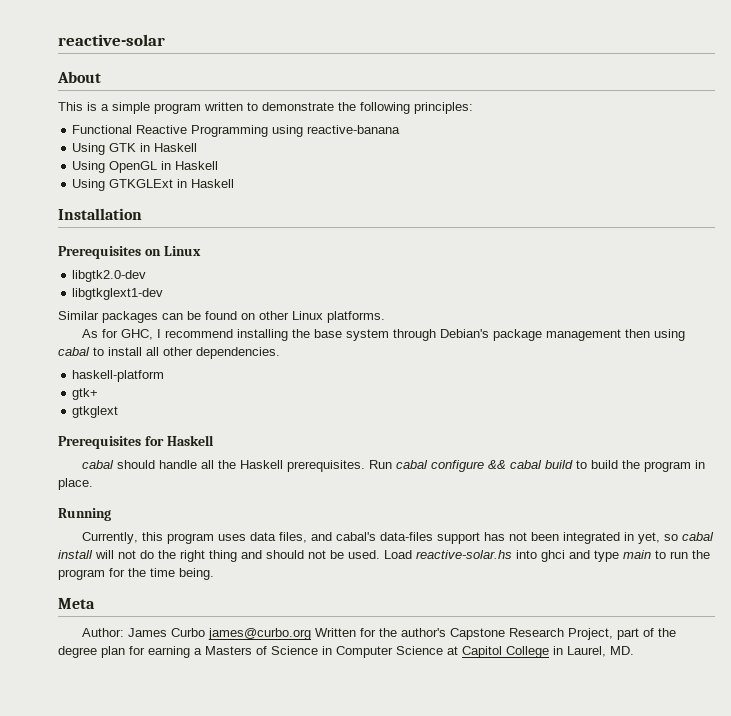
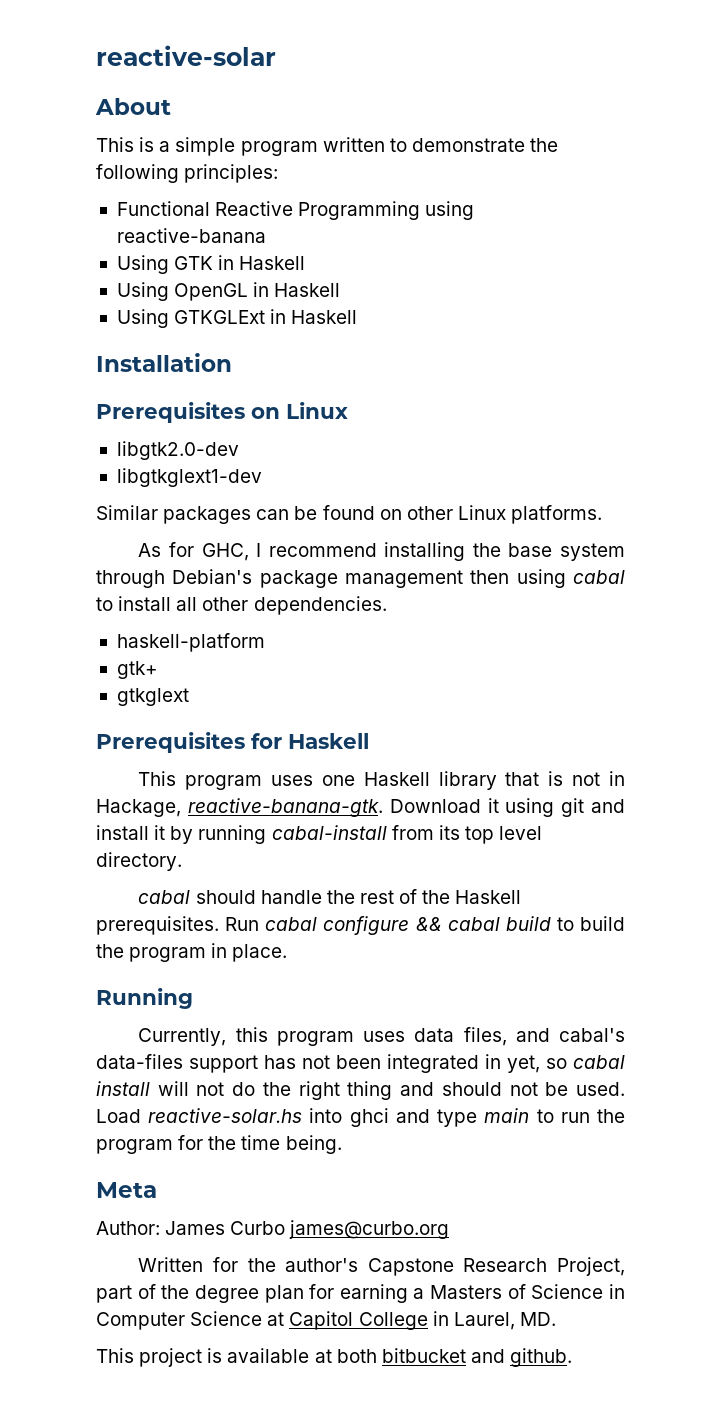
(214, 440) none -> [138,771,625,790] [96,798,625,817] [96,825,543,844] [96,852,182,871] // This program uses one Haskell library that is not in Hackage, reactive-banana-gtk. Download it using git and install it by running cabal-install from its top level directory.
[200,460,214,469] all -> [326,889,418,904] the rest of
(311, 634) none -> (450, 1229) //
(634, 650) none -> [96,1348,573,1367] // This project is available at both bitbucket and github.

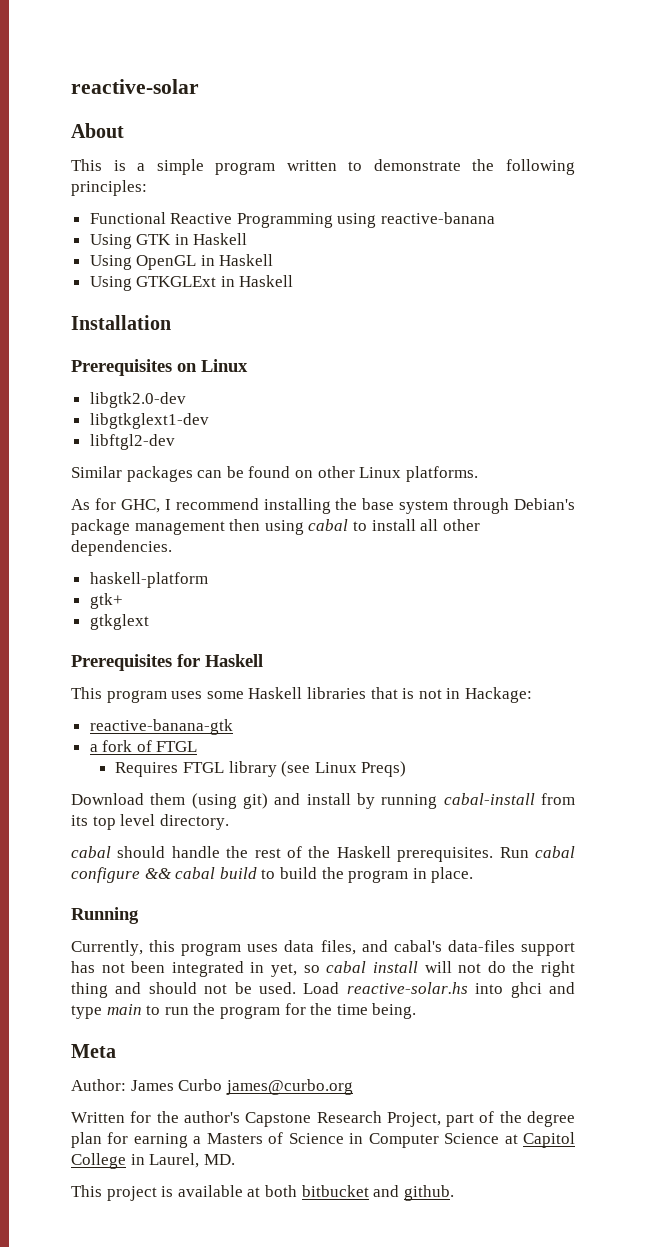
(262, 477) none -> [89,434,175,450] // libftgl2-dev
[321,771,497,790] one Haskell library -> [206,687,366,699] some Haskell libraries
[96,798,585,817] Hackage, reactive-banana-gtk. Download it using git -> [464,687,532,703] [89,719,233,735] [89,740,198,752] [115,761,407,777] [71,793,268,809] Hackage: // reactive-banana-gtk // a fork of FTGL // Requires FTGL library (see Linux Preqs) // Download them (using git)
[154,825,166,840] it -> (351, 799) none

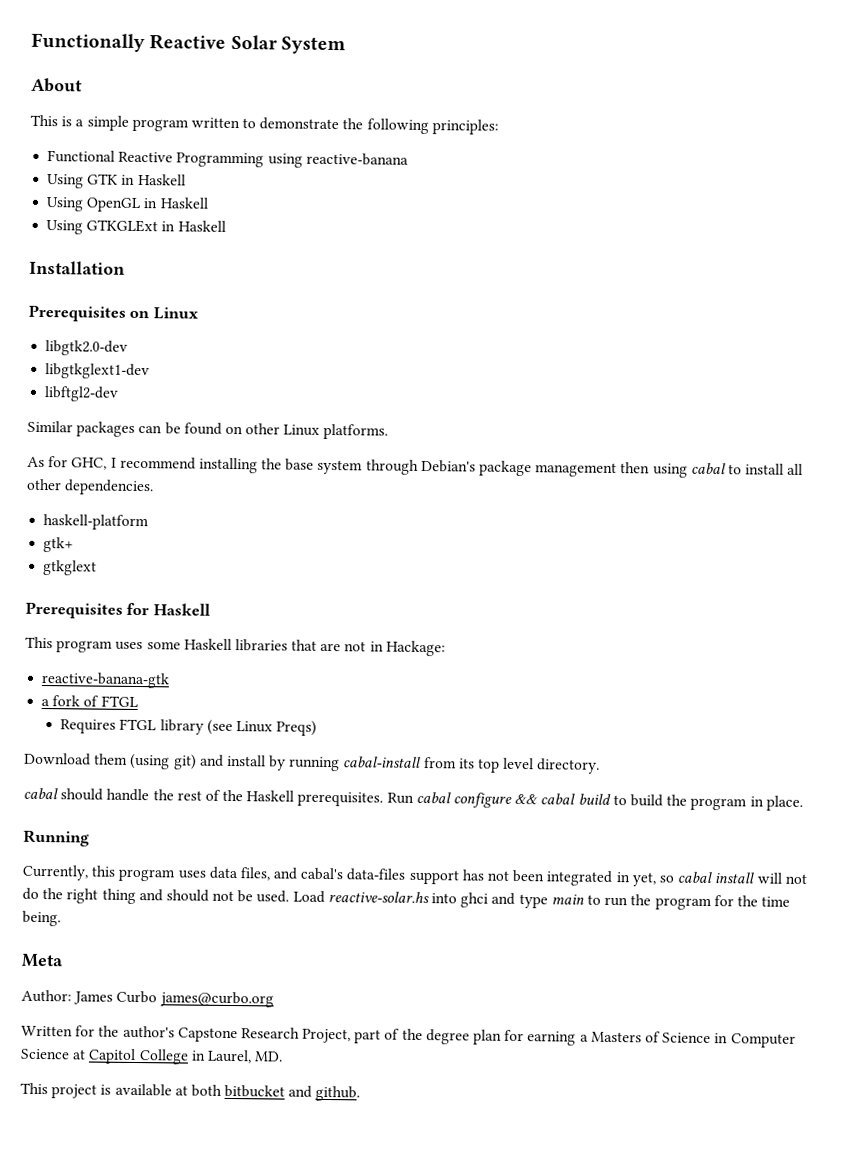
[71,79,199,94] reactive-solar -> [31,32,346,55] Functionally Reactive Solar System
[402,688,415,699] is -> [320,642,342,652] are

